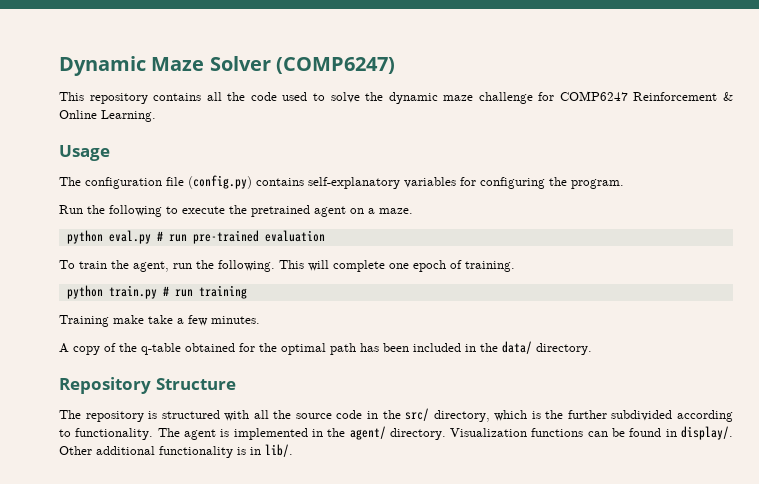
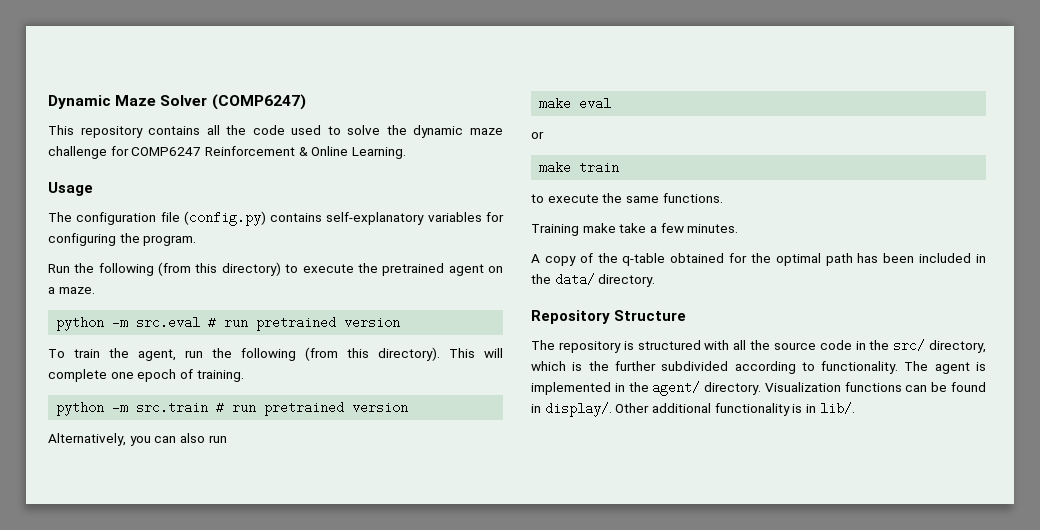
(162, 211) none -> [158,262,281,276] (from this directory)
[108,230,325,244] eval.py # run pre-trained evaluation -> [112,316,401,331] -m src.eval # run pretrained version
[218,260,275,272] following. -> [241,347,440,361] following (from this directory).
[108,285,247,299] train.py # run training -> [112,401,409,416] [48,433,227,446] [539,97,612,110] [531,131,544,139] [539,161,620,174] [531,193,723,203] -m src.train # run pretrained version // Alternatively, you can also run // make eval // or // make train // to execute the same functions.

